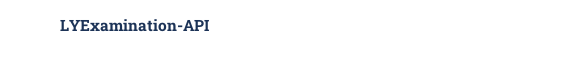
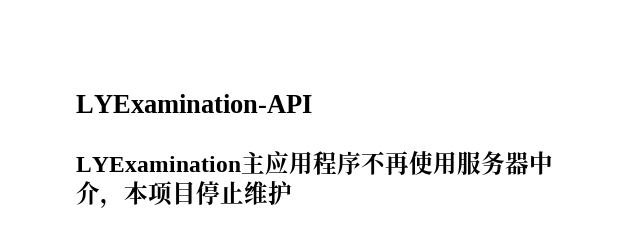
(209, 25) none -> [76,151,553,176] [76,181,292,208] // LYExamination主应用程序不再使用服务器中介，本项目停止维护

